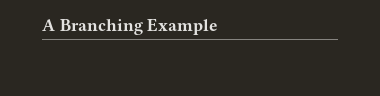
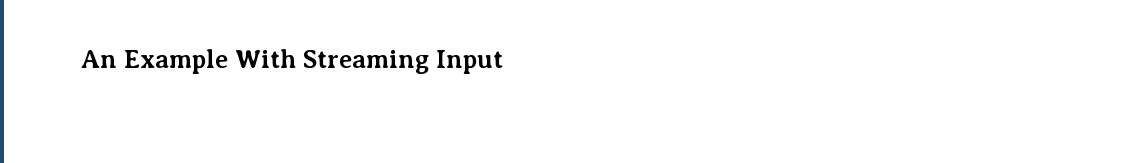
[42,18,219,35] A Branching Example -> [81,49,504,74] An Example With Streaming Input

